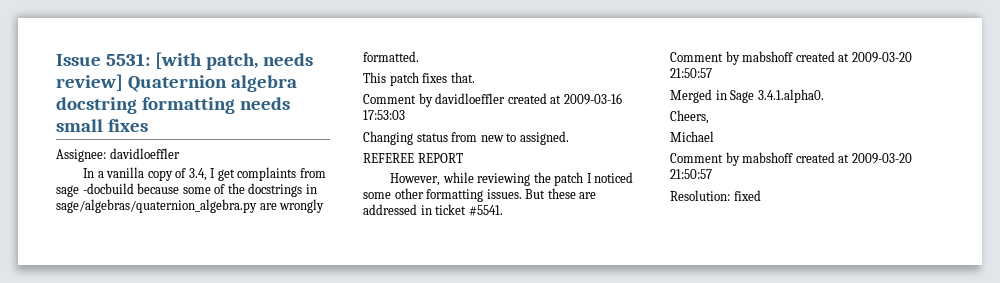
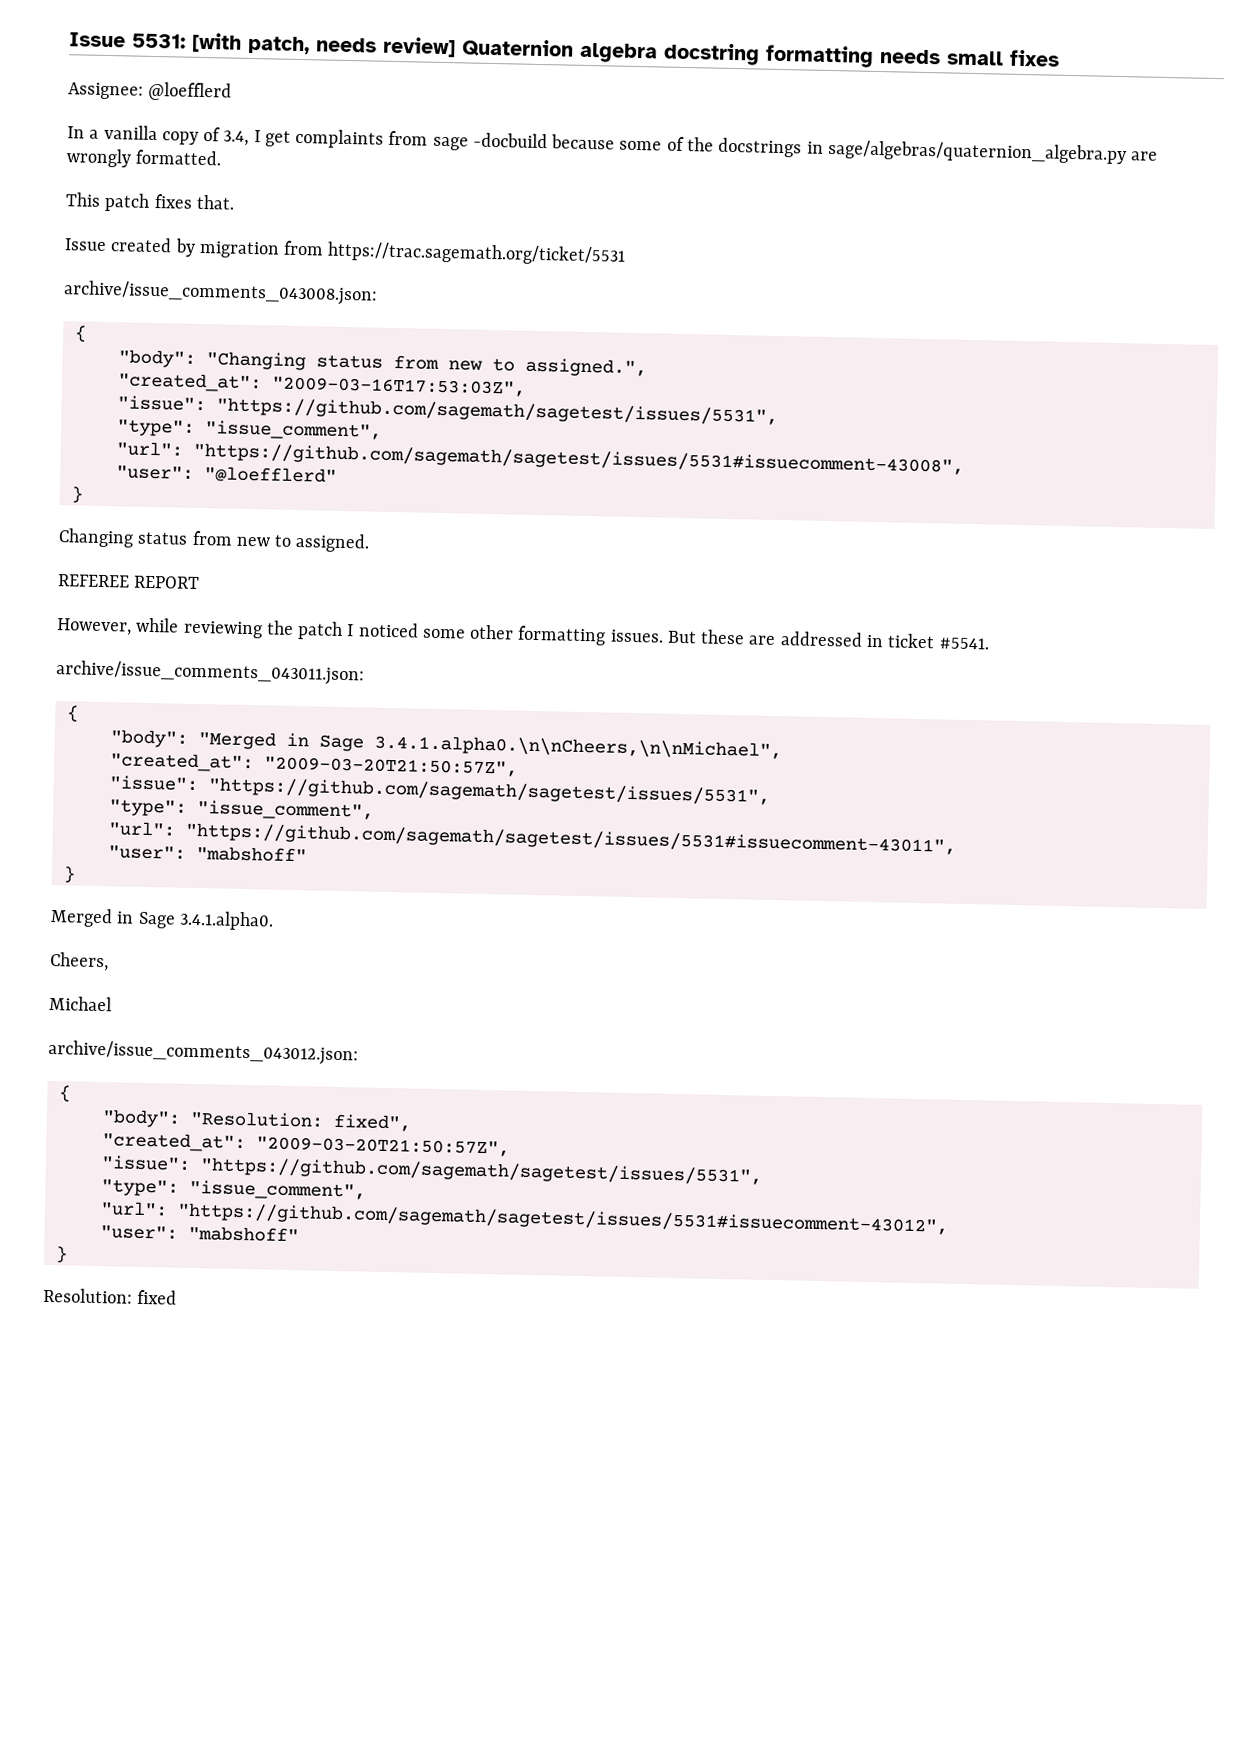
[109,148,180,159] davidloeffler -> [148,81,233,102] @loefflerd
[363,93,622,107] [363,110,405,120] Comment by davidloeffler created at 2009-03-16 17:53:03 -> [64,237,627,266] [63,280,378,306] [74,325,87,343] [117,349,647,378] [117,372,526,397] [116,395,778,426] [116,419,382,441] [115,441,964,476] [115,465,337,484] [70,486,84,504] Issue created by migration from https://trac.sagemath.org/ticket/5531 // archive/issue_comments_043008.json: // { // "body": "Changing status from new to assigned.", // "created_at": "2009-03-16T17:53:03Z", // "issue": "https://github.com/sagemath/sagetest/issues/5531", // "type": "issue_comment", // "url": "https://github.com/sagemath/sagetest/issues/5531#issuecomment-43008", // "user": "@loefflerd" // }
[670,51,912,65] [670,68,712,78] Comment by mabshoff created at 2009-03-20 21:50:57 -> [56,660,365,686] [66,705,79,723] [109,729,782,761] [109,752,518,777] [108,775,770,806] [108,799,374,821] [107,821,956,856] [107,845,307,863] [62,866,76,884] archive/issue_comments_043011.json: // { // "body": "Merged in Sage 3.4.1.alpha0.\n\nCheers,\n\nMichael", // "created_at": "2009-03-20T21:50:57Z", // "issue": "https://github.com/sagemath/sagetest/issues/5531", // "type": "issue_comment", // "url": "https://github.com/sagemath/sagetest/issues/5531#issuecomment-43011", // "user": "mabshoff" // }
[670,152,912,166] [670,169,712,179] Comment by mabshoff created at 2009-03-20 21:50:57 -> [48,1039,359,1066] [58,1085,71,1103] [101,1109,412,1132] [101,1132,510,1157] [100,1155,762,1186] [100,1179,366,1201] [99,1201,948,1236] [99,1225,299,1243] [54,1246,68,1264] archive/issue_comments_043012.json: // { // "body": "Resolution: fixed", // "created_at": "2009-03-20T21:50:57Z", // "issue": "https://github.com/sagemath/sagetest/issues/5531", // "type": "issue_comment", // "url": "https://github.com/sagemath/sagetest/issues/5531#issuecomment-43012", // "user": "mabshoff" // }

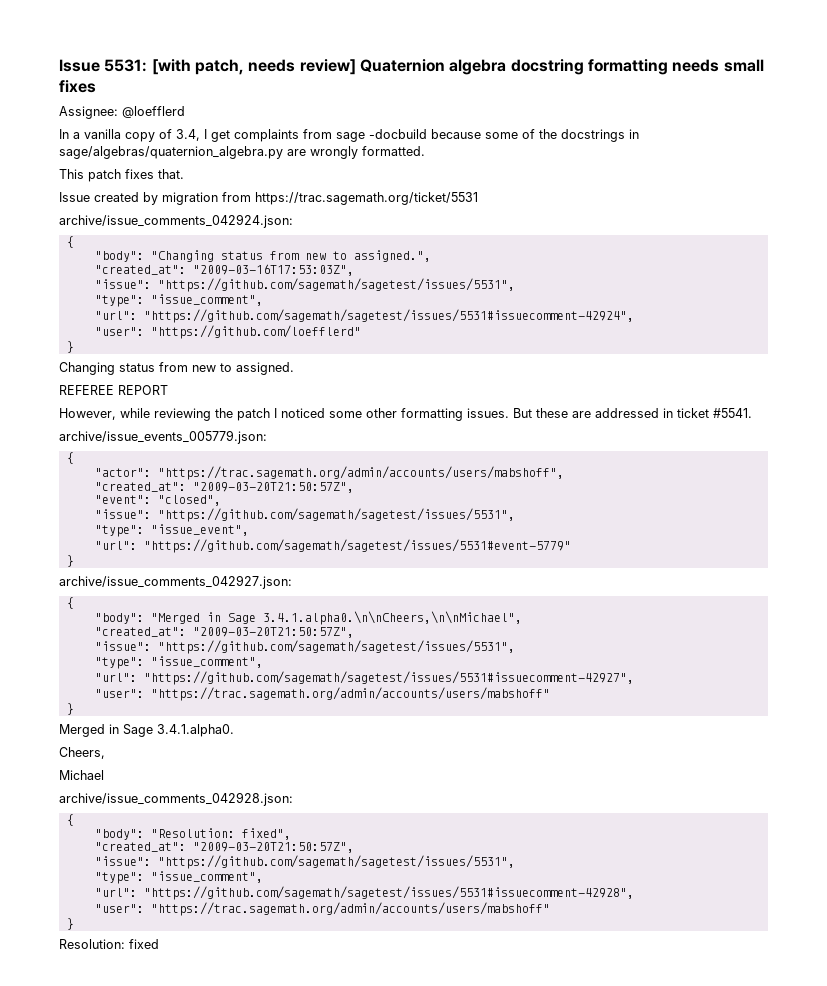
[63,280,378,306] archive/issue_comments_043008.json: -> [59,214,293,228] archive/issue_comments_042924.json:
[192,442,964,476] [115,465,337,484] "https://github.com/sagemath/sagetest/issues/5531#issuecomment-43008", // "user": "@loefflerd" -> [143,309,634,323] [94,325,361,339] "https://github.com/sagemath/sagetest/issues/5531#issuecomment-42924", // "user": "https://github.com/loefflerd"
[56,660,365,686] archive/issue_comments_043011.json: -> [59,430,267,444] [66,452,74,464] [94,466,564,480] [94,482,354,493] [94,495,221,506] [94,508,515,522] [94,524,249,537] [94,539,571,553] [66,555,74,567] [59,575,292,589] archive/issue_events_005779.json: // { // "actor": "https://trac.sagemath.org/admin/accounts/users/mabshoff", // "created_at": "2009-03-20T21:50:57Z", // "event": "closed", // "issue": "https://github.com/sagemath/sagetest/issues/5531", // "type": "issue_event", // "url": "https://github.com/sagemath/sagetest/issues/5531#event-5779" // } // archive/issue_comments_042927.json:
[184,822,956,856] [107,845,307,863] "https://github.com/sagemath/sagetest/issues/5531#issuecomment-43011", // "user": "mabshoff" -> [143,671,634,685] [94,687,550,701] "https://github.com/sagemath/sagetest/issues/5531#issuecomment-42927", // "user": "https://trac.sagemath.org/admin/accounts/users/mabshoff"
[48,1039,359,1066] archive/issue_comments_043012.json: -> [59,792,293,806] archive/issue_comments_042928.json:
[176,1202,948,1236] [99,1225,299,1243] "https://github.com/sagemath/sagetest/issues/5531#issuecomment-43012", // "user": "mabshoff" -> [143,886,634,900] [94,902,550,916] "https://github.com/sagemath/sagetest/issues/5531#issuecomment-42928", // "user": "https://trac.sagemath.org/admin/accounts/users/mabshoff"

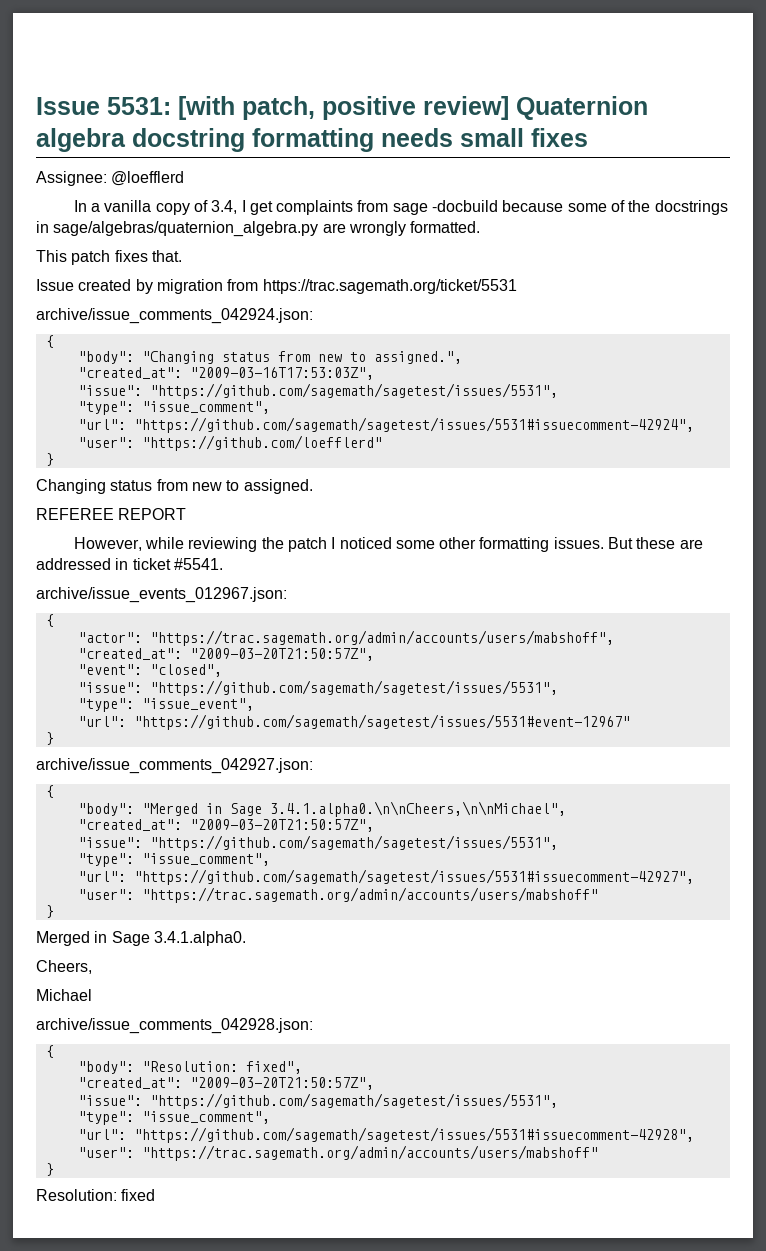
[248,59,296,72] needs -> [322,96,416,120] positive
[59,430,267,444] archive/issue_events_005779.json: -> [36,587,287,603] archive/issue_events_012967.json:
[143,539,571,553] "https://github.com/sagemath/sagetest/issues/5531#event-5779" -> [133,714,630,730] "https://github.com/sagemath/sagetest/issues/5531#event-12967"

